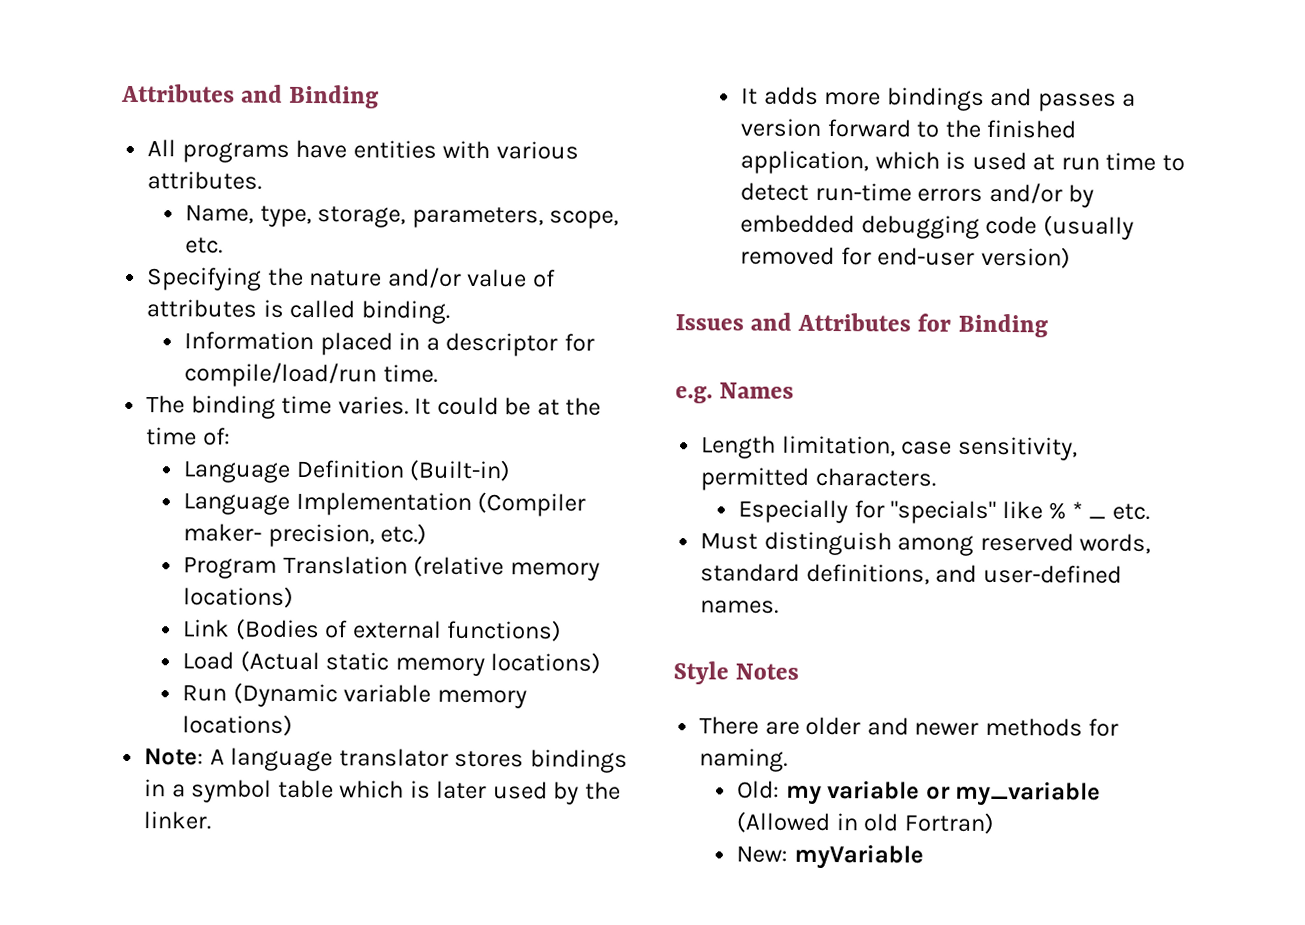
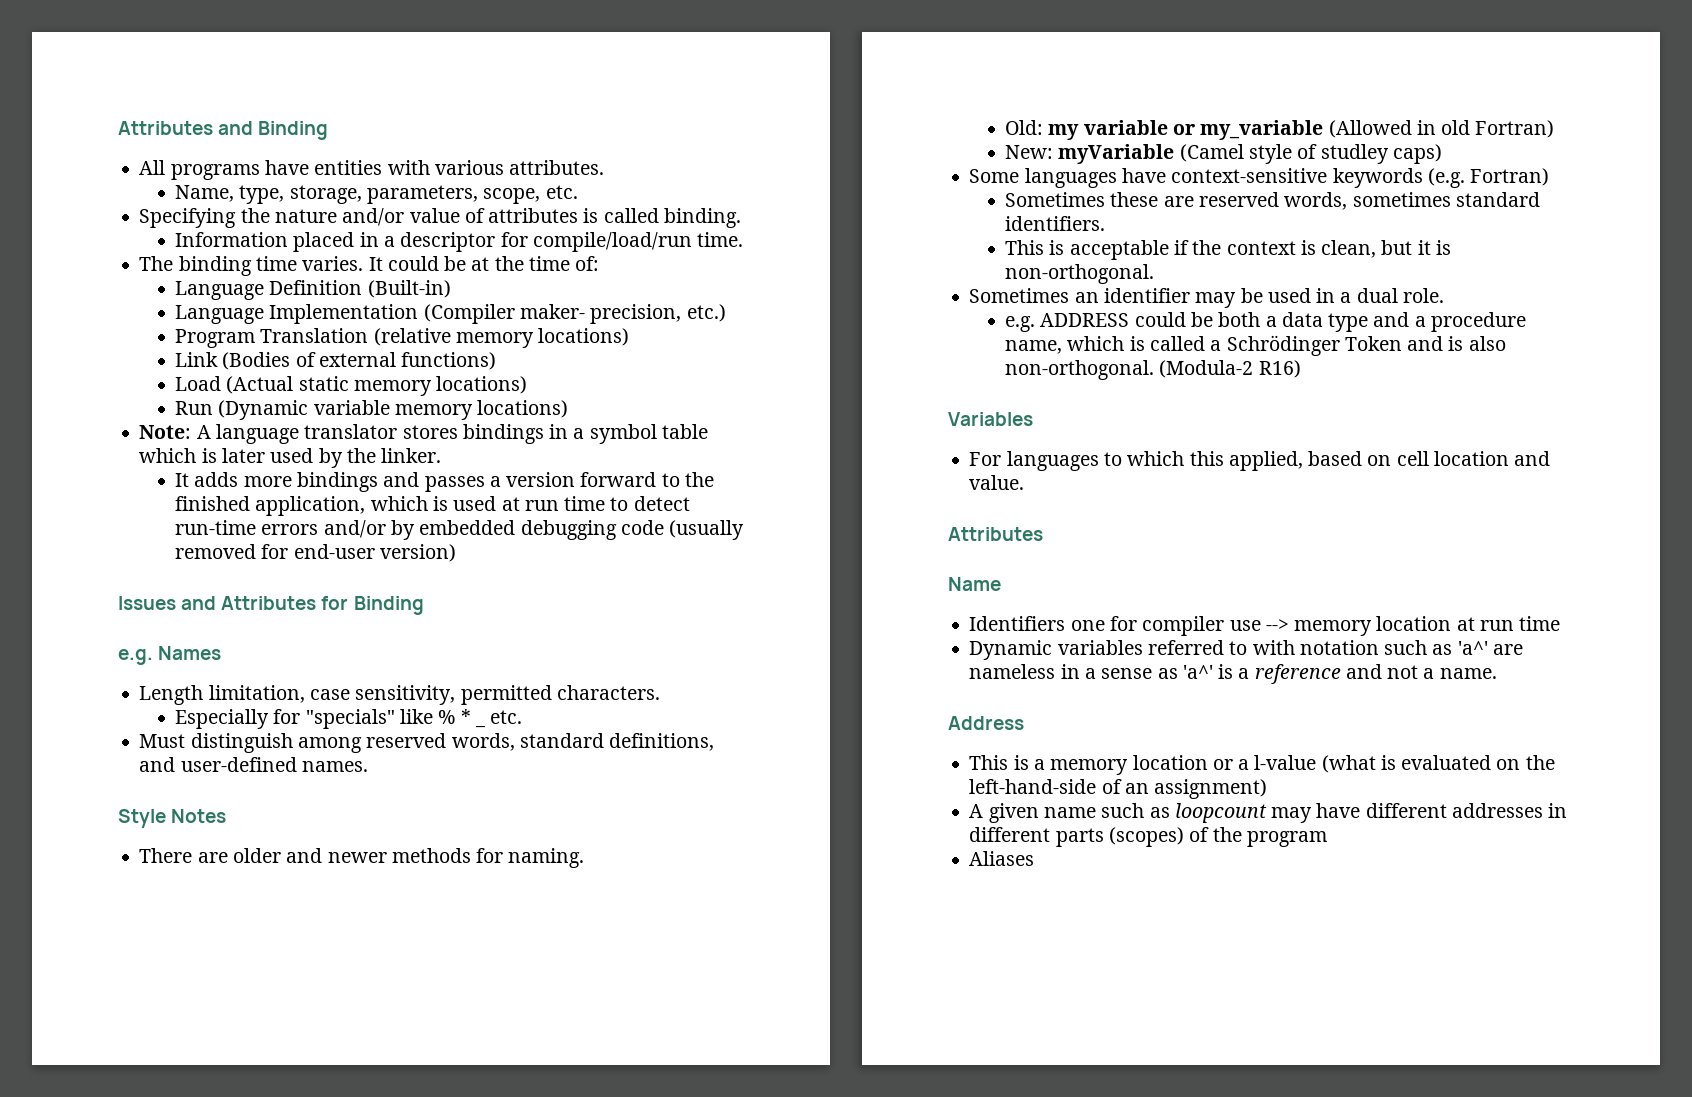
(924, 856) none -> [1179,144,1442,164] [969,168,1550,188] [1005,192,1540,210] [1005,216,1106,231] [1005,240,1451,260] [1005,264,1155,284] [969,288,1444,308] [1005,312,1526,332] [1005,335,1506,356] [1005,360,1301,380] [948,412,1033,426] [969,451,1551,471] [969,475,1025,490] [948,527,1043,541] [948,577,1001,591] [969,616,1561,636] [969,640,1523,660] [969,664,1497,684] [948,716,1024,730] [969,755,1555,775] [969,779,1268,799] [969,803,1568,823] [969,827,1327,847] [969,851,1035,866] (Camel style of studley caps) // Some languages have context-sensitive keywords (e.g. Fortran) // Sometimes these are reserved words, sometimes standard identifiers. // This is acceptable if the context is clean, but it is non-orthogonal. // Sometimes an identifier may be used in a dual role. // e.g. ADDRESS could be both a data type and a procedure name, which is called a Schrödinger Token and is also non-orthogonal. (Modula-2 R16) // Variables // For languages to which this applied, based on cell location and value. // Attributes // Name // Identifiers one for compiler use --> memory location at run time // Dynamic variables referred to with notation such as 'a^' are nameless in a sense as 'a^' is a reference and not a name. // Address // This is a memory location or a l-value (what is evaluated on the left-hand-side of an assignment) // A given name such as loopcount may have different addresses in different parts (scopes) of the program // Aliases

